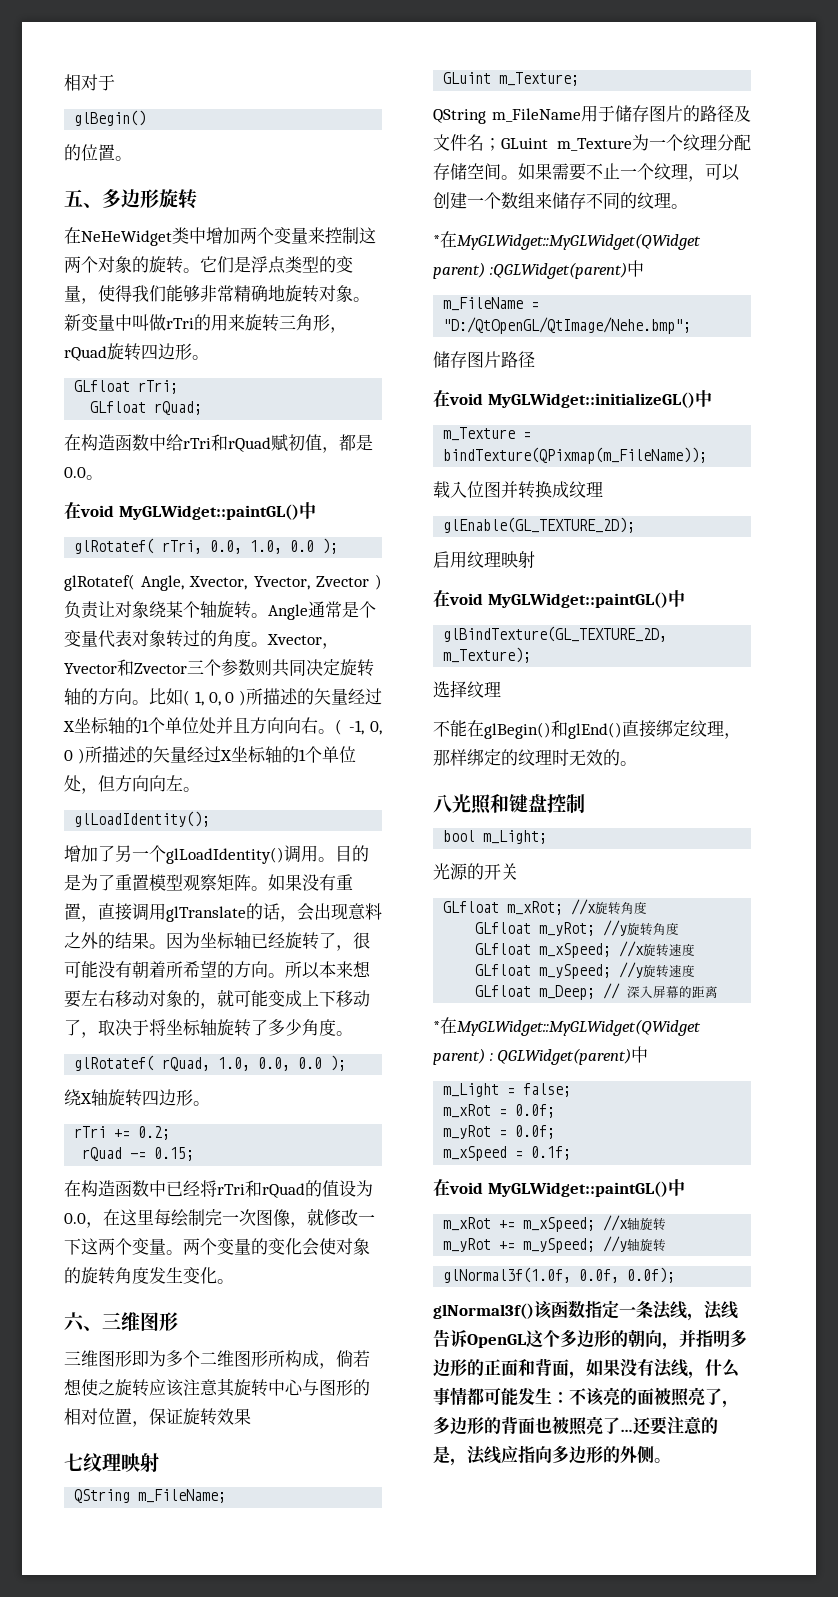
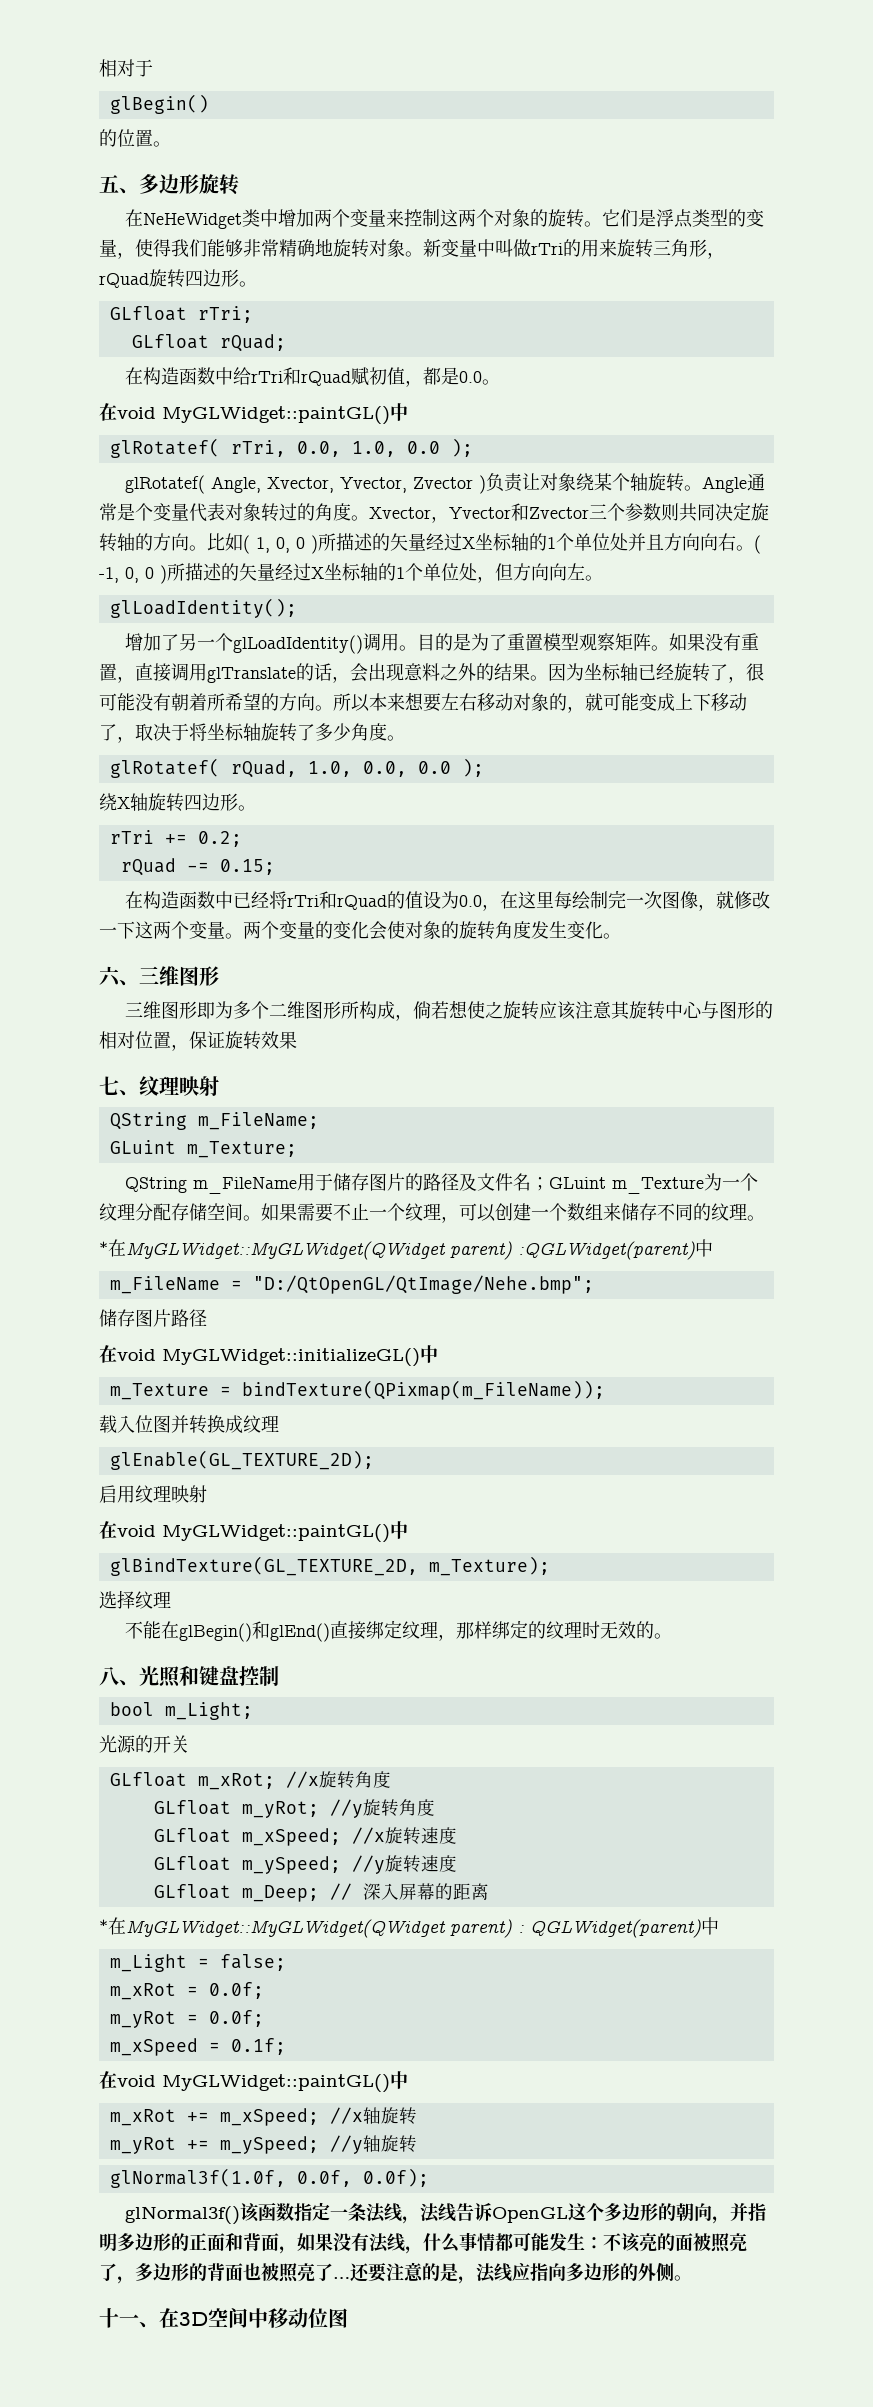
(83, 1462) none -> [119,1090,139,1096] 、
(452, 803) none -> [119,1680,139,1686] 、
(671, 1460) none -> [99,2308,348,2328] // 十一、在3D空间中移动位图

